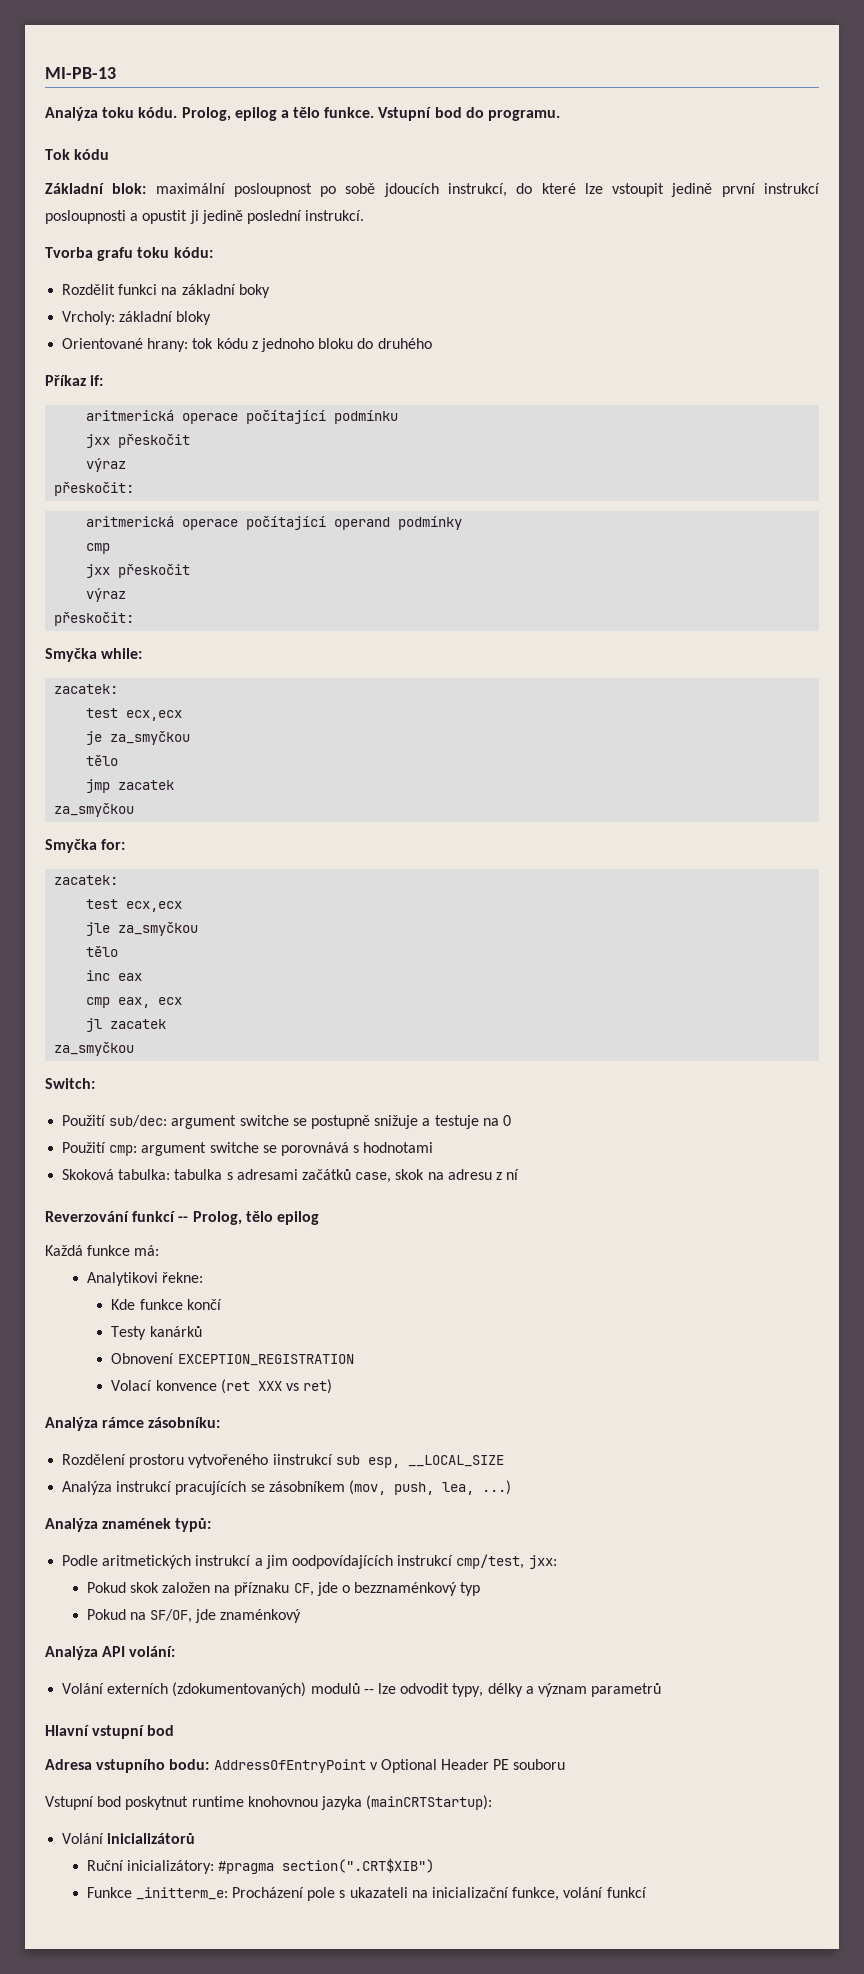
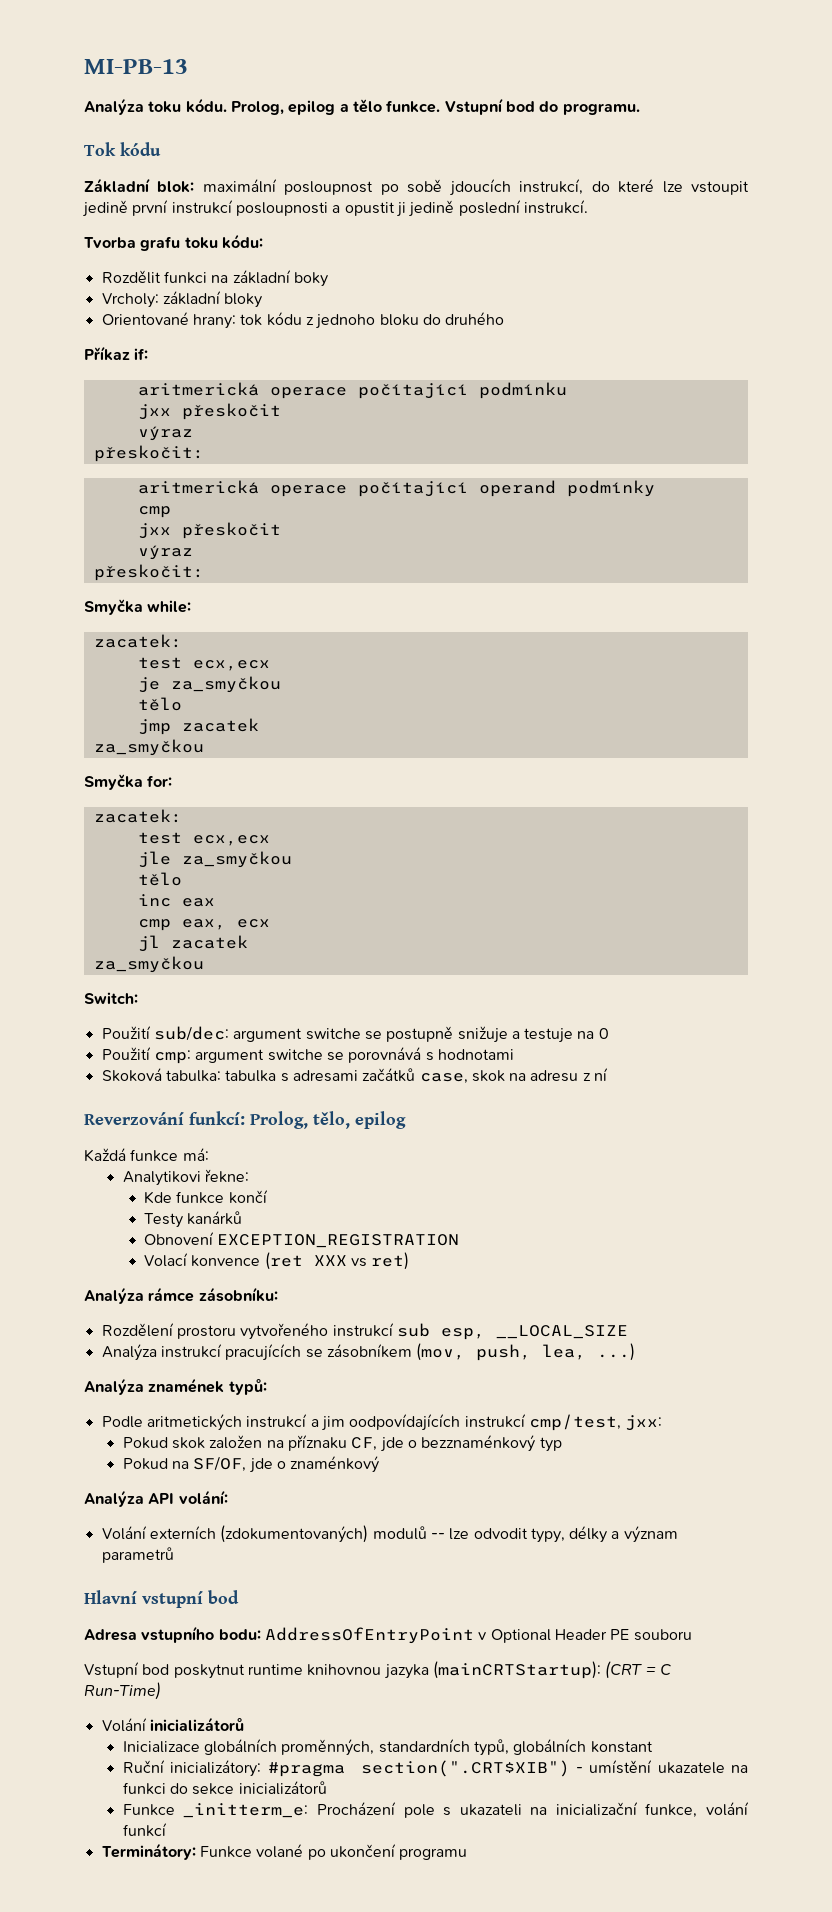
[132,1211,273,1225] funkcí -- Prolog, tělo -> [189,1111,350,1129] funkcí: Prolog, tělo,
[272,1454,333,1465] iinstrukcí -> [332,1323,394,1337] instrukcí
(217, 1616) none -> [277,1461,287,1469] o
[247,1796,318,1807] knohovnou -> [307,1664,382,1676] knihovnou
[62,1833,196,1844] [86,1858,435,1874] // Volání inicializátorů // Ruční inicializátory: #pragma section(".CRT$XIB") -> [605,1661,672,1679] [84,1682,161,1700] [101,1717,244,1732] [122,1739,653,1756] [122,1760,748,1777] [122,1781,327,1795] (CRT = C Run-Time) // Volání inicializátorů // Inicializace globálních proměnných, standardních typů, globálních konstant // Ruční inicializátory: #pragma section(".CRT$XIB") - umístění ukazatele na funkci do sekce inicializátorů
(647, 1892) none -> [101,1843,468,1860] // Terminátory: Funkce volané po ukončení programu

